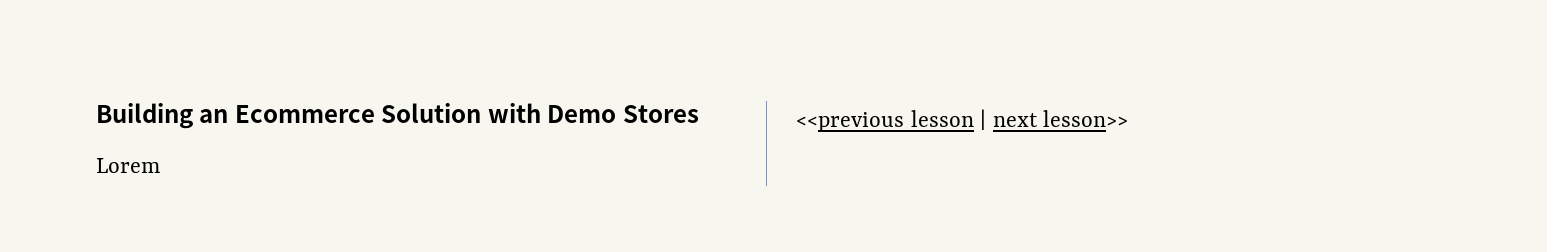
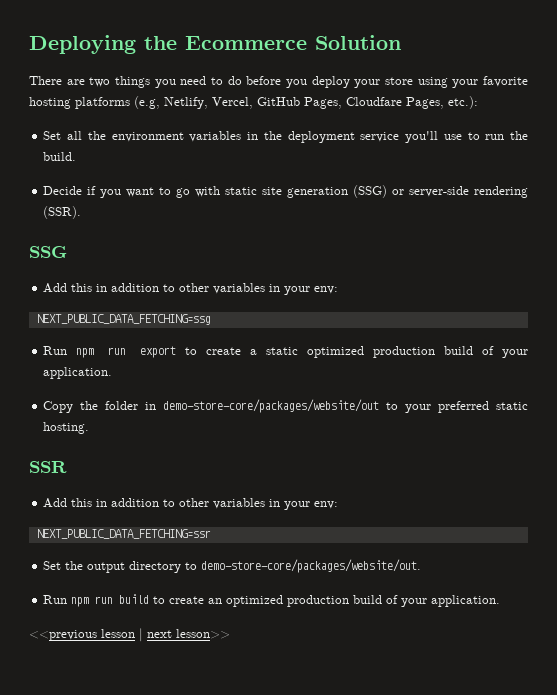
[96,103,229,129] Building an -> [29,35,177,54] Deploying the
[487,103,699,123] [96,158,160,173] with Demo Stores // Lorem -> [29,76,529,88] [29,96,478,109] [43,131,528,143] [43,152,77,161] [43,185,528,198] [43,206,82,219] [29,246,67,258] [43,283,339,295] [36,314,211,325] [43,346,528,358] [43,367,113,379] [43,399,528,413] [43,422,90,434] [29,461,67,473] [43,498,339,510] [36,529,211,539] [43,559,422,573] [43,594,501,607] // There are two things you need to do before you deploy your store using your favorite hosting platforms (e.g, Netlify, Vercel, GitHub Pages, Cloudfare Pages, etc.): // Set all the environment variables in the deployment service you'll use to run the build. // Decide if you want to go with static site generation (SSG) or server-side rendering (SSR). // SSG // Add this in addition to other variables in your env: // NEXT_PUBLIC_DATA_FETCHING=ssg // Run npm run export to create a static optimized production build of your application. // Copy the folder in demo-store-core/packages/website/out to your preferred static hosting. // SSR // Add this in addition to other variables in your env: // NEXT_PUBLIC_DATA_FETCHING=ssr // Set the output directory to demo-store-core/packages/website/out. // Run npm run build to create an optimized production build of your application.

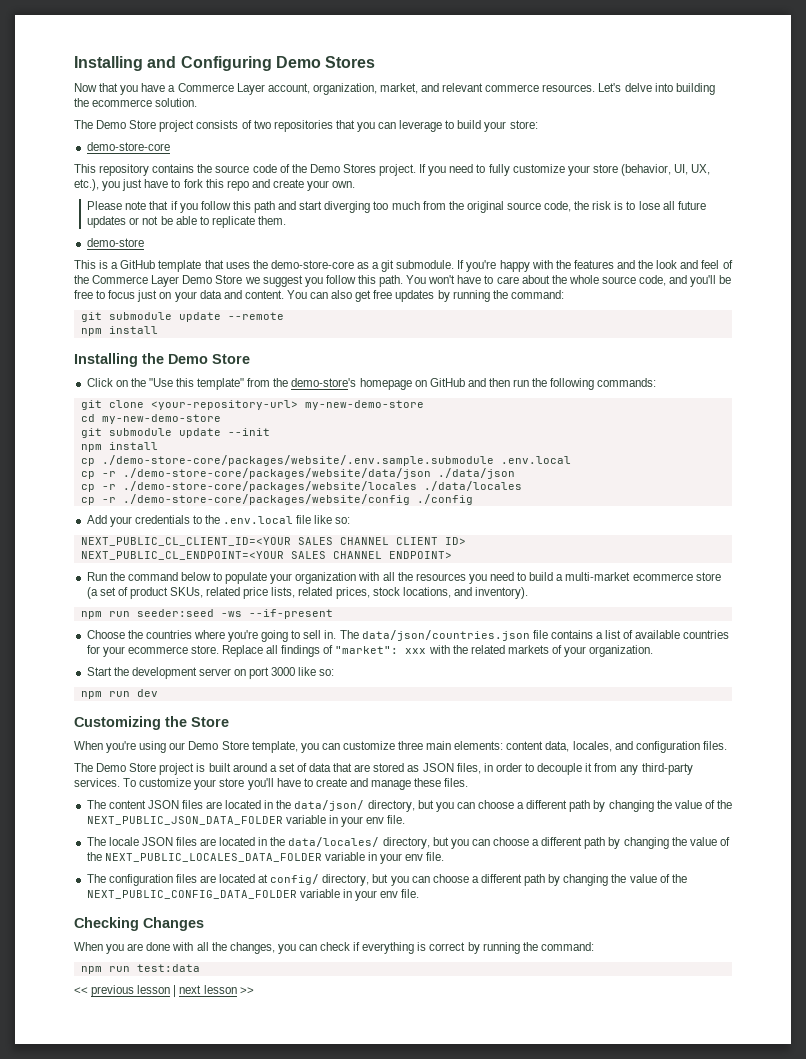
[29,35,401,54] [29,76,529,88] [29,96,478,109] [43,131,528,143] [43,152,77,161] [43,185,528,198] [43,206,82,219] [29,246,67,258] [43,283,339,295] [36,314,211,325] [43,346,528,358] [43,367,113,379] [43,399,528,413] [43,422,90,434] [29,461,67,473] [43,498,339,510] [36,529,211,539] [43,559,422,573] [43,594,501,607] [29,630,97,641] Deploying the Ecommerce Solution // There are two things you need to do before you deploy your store using your favorite hosting platforms (e.g, Netlify, Vercel, GitHub Pages, Cloudfare Pages, etc.): // Set all the environment variables in the deployment service you'll use to run the build. // Decide if you want to go with static site generation (SSG) or server-side rendering (SSR). // SSG // Add this in addition to other variables in your env: // NEXT_PUBLIC_DATA_FETCHING=ssg // Run npm run export to create a static optimized production build of your application. // Copy the folder in demo-store-core/packages/website/out to your preferred static hosting. // SSR // Add this in addition to other variables in your env: // NEXT_PUBLIC_DATA_FETCHING=ssr // Set the output directory to demo-store-core/packages/website/out. // Run npm run build to create an optimized production build of your application. // <<previous -> [74,56,376,71] [74,83,715,95] [74,98,198,107] [74,120,538,132] [86,142,170,151] [74,164,711,176] [74,179,356,191] [87,201,706,213] [87,216,286,228] [86,238,144,247] [74,260,733,272] [74,275,732,287] [74,290,564,302] [80,312,284,322] [80,326,158,336] [74,353,250,367] [86,378,657,390] [80,400,424,410] [80,414,221,424] [80,428,270,438] [80,442,158,452] [80,455,571,466] [80,468,515,479] [80,481,522,492] [80,494,473,505] [86,515,351,527] [80,537,466,546] [80,551,452,560] [86,572,721,584] [86,587,529,599] [80,609,333,619] [86,630,730,642] [86,645,654,657] [86,667,335,679] [80,689,158,699] [74,716,229,730] [74,741,727,753] [74,763,693,775] [74,778,469,790] [86,800,732,812] [86,815,406,827] [86,837,730,849] [86,852,445,864] [86,874,687,886] [86,889,420,901] [74,917,204,931] [74,942,594,954] [80,964,200,974] [74,985,135,997] Installing and Configuring Demo Stores // Now that you have a Commerce Layer account, organization, market, and relevant commerce resources. Let's delve into building the ecommerce solution. // The Demo Store project consists of two repositories that you can leverage to build your store: // demo-store-core // This repository contains the source code of the Demo Stores project. If you need to fully customize your store (behavior, UI, UX, etc.), you just have to fork this repo and create your own. // Please note that if you follow this path and start diverging too much from the original source code, the risk is to lose all future updates or not be able to replicate them. // demo-store // This is a GitHub template that uses the demo-store-core as a git submodule. If you're happy with the features and the look and feel of the Commerce Layer Demo Store we suggest you follow this path. You won't have to care about the whole source code, and you'll be free to focus just on your data and content. You can also get free updates by running the command: // git submodule update --remote // npm install // Installing the Demo Store // Click on the "Use this template" from the demo-store's homepage on GitHub and then run the following commands: // git clone <your-repository-url> my-new-demo-store // cd my-new-demo-store // git submodule update --init // npm install // cp ./demo-store-core/packages/website/.env.sample.submodule .env.local // cp -r ./demo-store-core/packages/website/data/json ./data/json // cp -r ./demo-store-core/packages/website/locales ./data/locales // cp -r ./demo-store-core/packages/website/config ./config // Add your credentials to the .env.local file like so: // NEXT_PUBLIC_CL_CLIENT_ID=<YOUR SALES CHANNEL CLIENT ID> // NEXT_PUBLIC_CL_ENDPOINT=<YOUR SALES CHANNEL ENDPOINT> // Run the command below to populate your organization with all the resources you need to build a multi-market ecommerce store (a set of product SKUs, related price lists, related prices, stock locations, and inventory). // npm run seeder:seed -ws --if-present // Choose the countries where you're going to sell in. The data/json/countries.json file contains a list of available countries for your ecommerce store. Replace all findings of "market": xxx with the related markets of your organization. // Start the development server on port 3000 like so: // npm run dev // Customizing the Store // When you're using our Demo Store template, you can customize three main elements: content data, locales, and configuration files. // The Demo Store project is built around a set of data that are stored as JSON files, in order to decouple it from any third-party services. To customize your store you'll have to create and manage these files. // The content JSON files are located in the data/json/ directory, but you can choose a different path by changing the value of the NEXT_PUBLIC_JSON_DATA_FOLDER variable in your env file. // The locale JSON files are located in the data/locales/ directory, but you can choose a different path by changing the value of the NEXT_PUBLIC_LOCALES_DATA_FOLDER variable in your env file. // The configuration files are located at config/ directory, but you can choose a different path by changing the value of the NEXT_PUBLIC_CONFIG_DATA_FOLDER variable in your env file. // Checking Changes // When you are done with all the changes, you can check if everything is correct by running the command: // npm run test:data // << previous
[176,629,230,639] lesson>> -> [203,985,254,994] lesson >>

